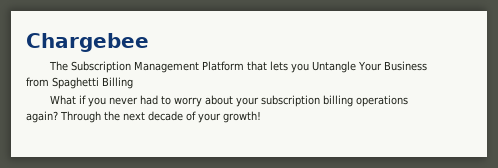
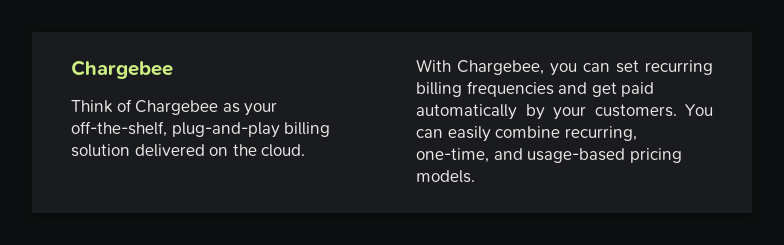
[49,61,428,73] [26,77,133,89] [50,95,409,107] [26,111,261,123] The Subscription Management Platform that lets you Untangle Your Business from Spaghetti Billing // What if you never had to worry about your subscription billing operations again? Through the next decade of your growth! -> [71,99,278,116] [71,121,331,138] [71,144,306,157] [416,59,713,76] [416,81,655,97] [416,104,713,120] [416,126,637,142] [416,148,682,163] [416,170,475,183] Think of Chargebee as your off-the-shelf, plug-and-play billing solution delivered on the cloud. // With Chargebee, you can set recurring billing frequencies and get paid automatically by your customers. You can easily combine recurring, one-time, and usage-based pricing models.

